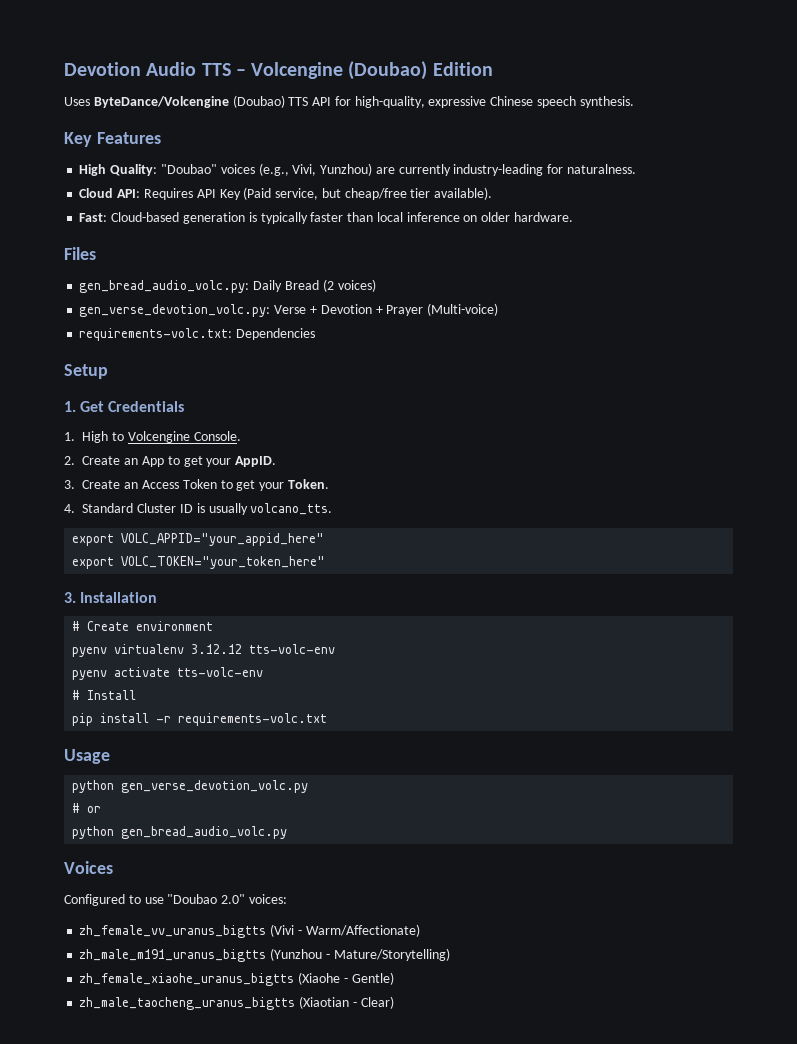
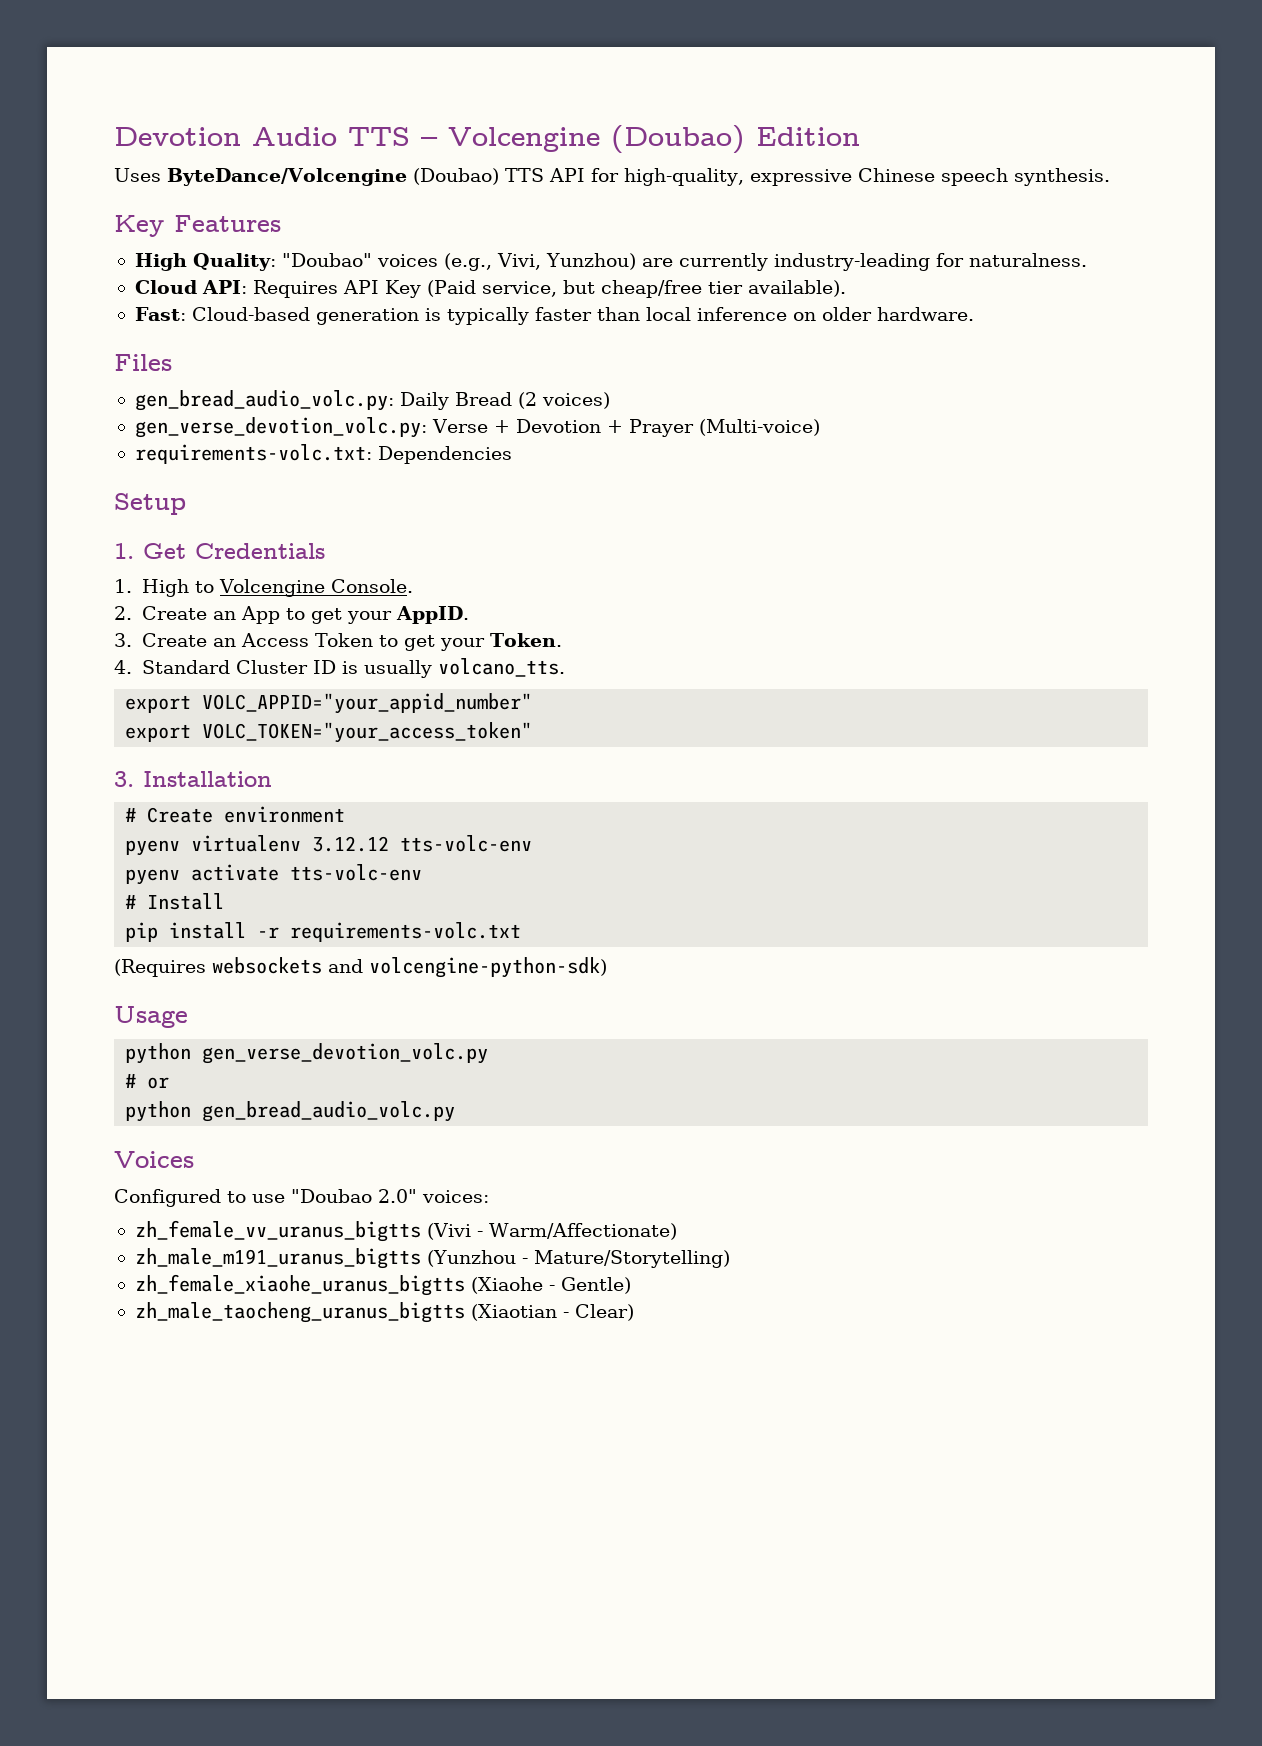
[121,533,325,546] [72,556,326,569] VOLC_APPID="your_appid_here" // export VOLC_TOKEN="your_token_here" -> [202,693,533,714] [125,722,533,743] VOLC_APPID="your_appid_number" // export VOLC_TOKEN="your_access_token"
(328, 719) none -> [114,957,607,978] // (Requires websockets and volcengine-python-sdk)

